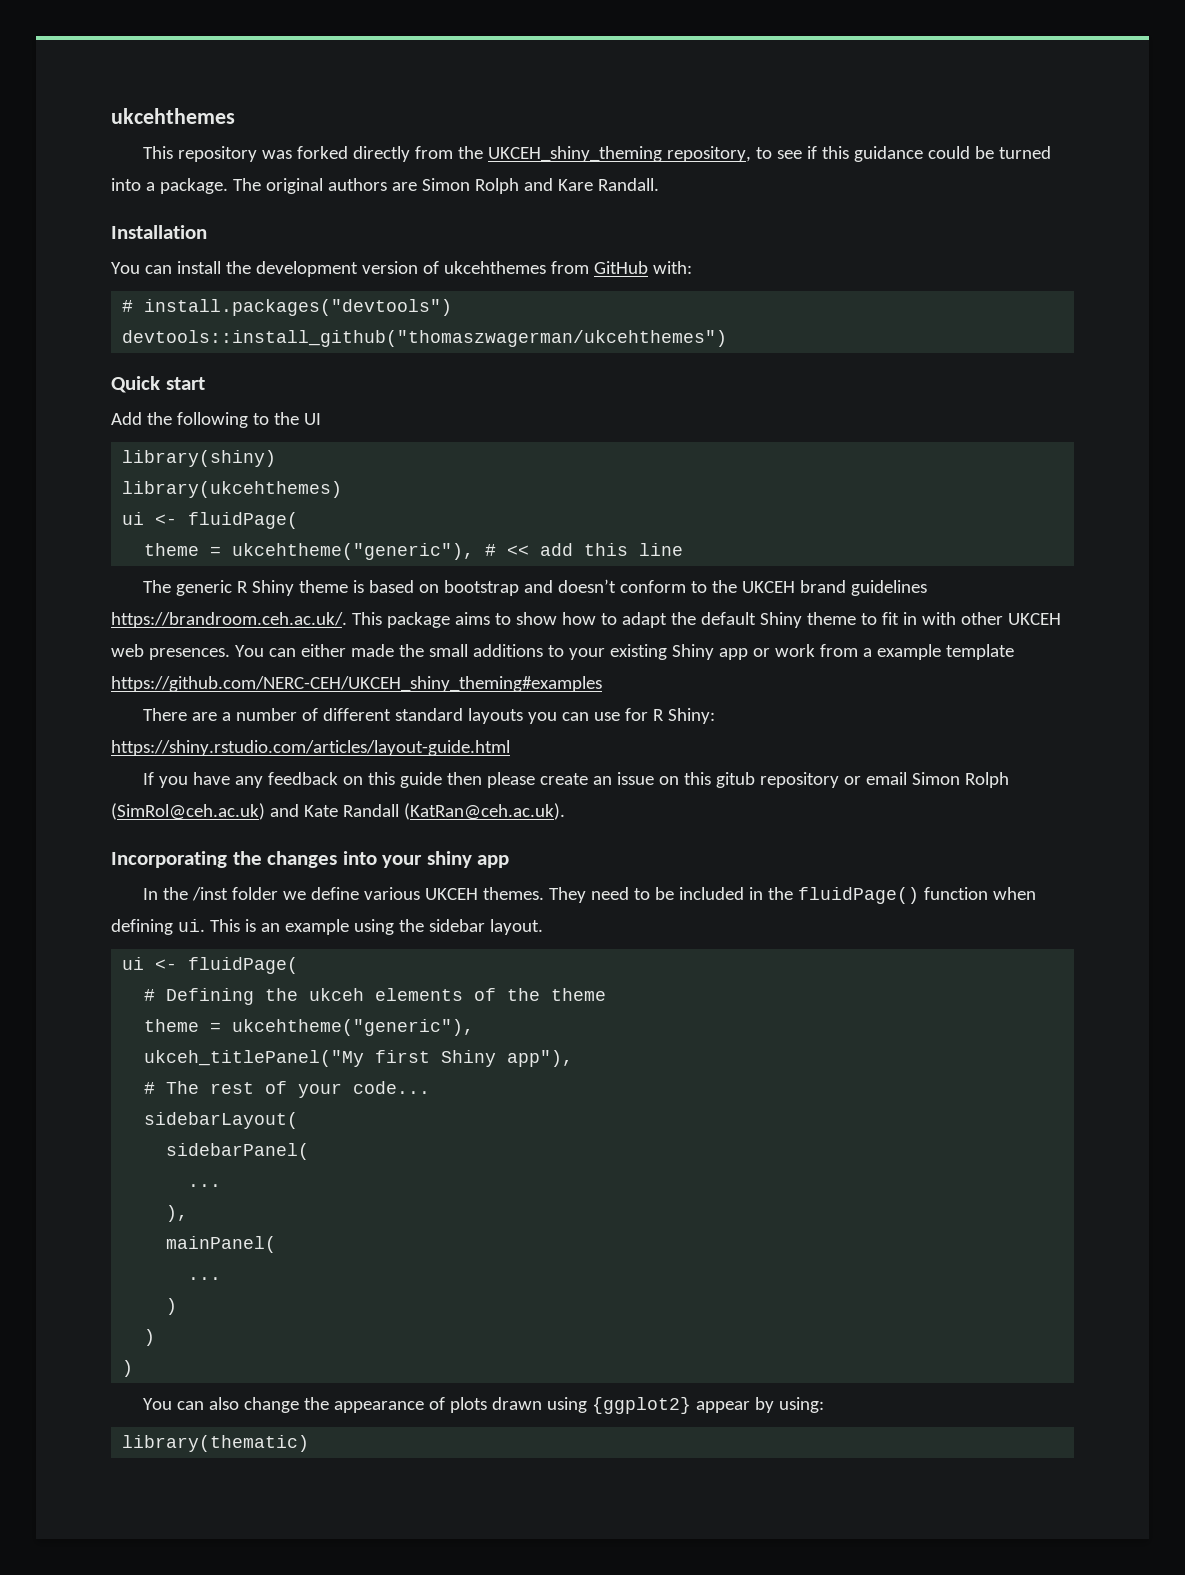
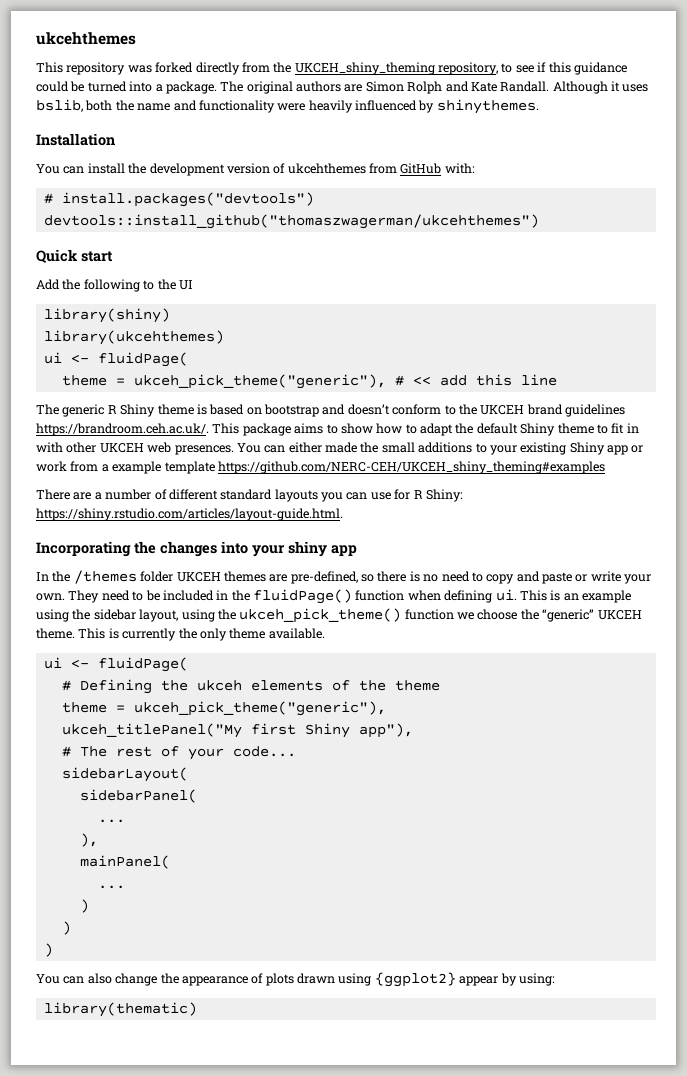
[557,179,593,191] Kare -> [470,82,497,92] Kate
(659, 184) none -> [552,81,649,94] [36,99,539,114] Although it uses bslib, both the name and functionality were heavily influenced by shinythemes.
[232,543,475,560] ukcehtheme("generic"), -> [133,374,386,389] ukceh_pick_theme("generic"),
[111,740,510,756] [142,772,1009,788] [111,803,565,820] https://shiny.rstudio.com/articles/layout-guide.html // If you have any feedback on this guide then please create an issue on this gitub repository or email Simon Rolph (SimRol@ceh.ac.uk) and Kate Randall (KatRan@ceh.ac.uk). -> [36,508,343,521] https://shiny.rstudio.com/articles/layout-guide.html.
[191,887,544,901] /inst folder we define various UKCEH themes. -> [73,570,652,584] [36,593,65,601] /themes folder UKCEH themes are pre-defined, so there is no need to copy and paste or write your own.
[489,919,543,935] layout. -> [139,608,642,623] [36,628,325,641] layout, using the ukceh_pick_theme() function we choose the “generic” UKCEH theme. This is currently the only theme available.
[232,1019,475,1036] ukcehtheme("generic"), -> [133,701,386,716] ukceh_pick_theme("generic"),

